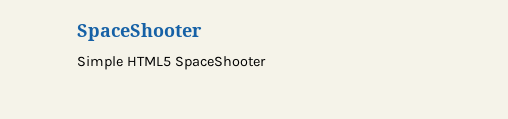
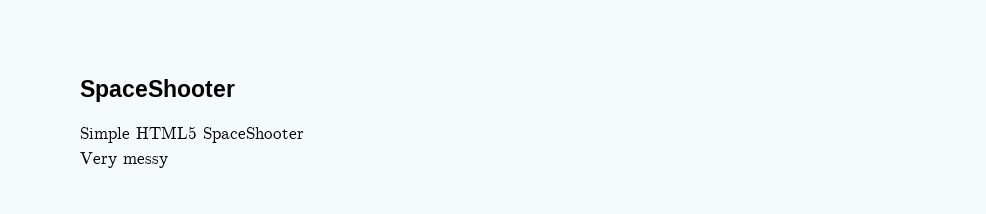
(266, 63) none -> [80,152,168,168] // Very messy

